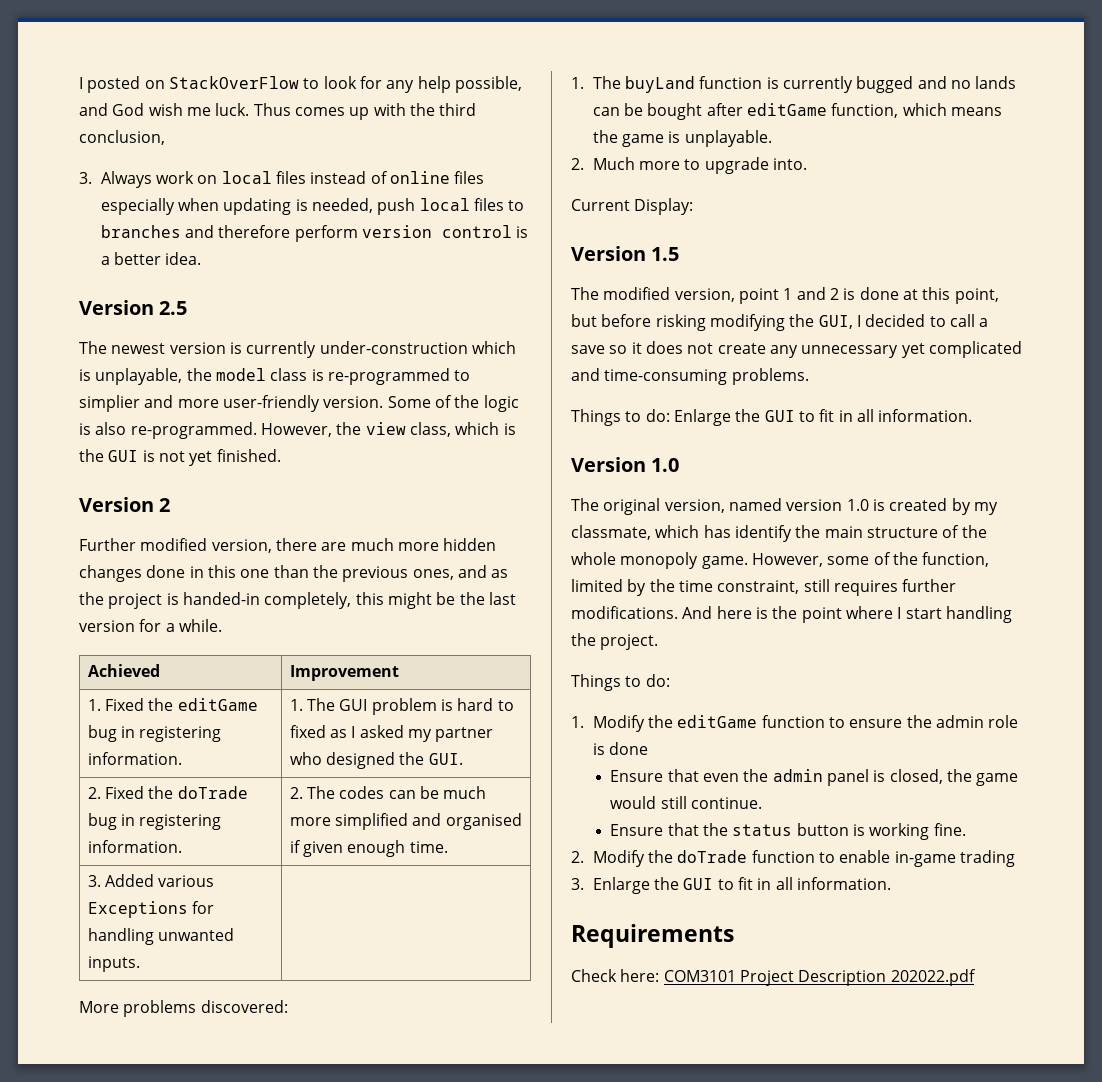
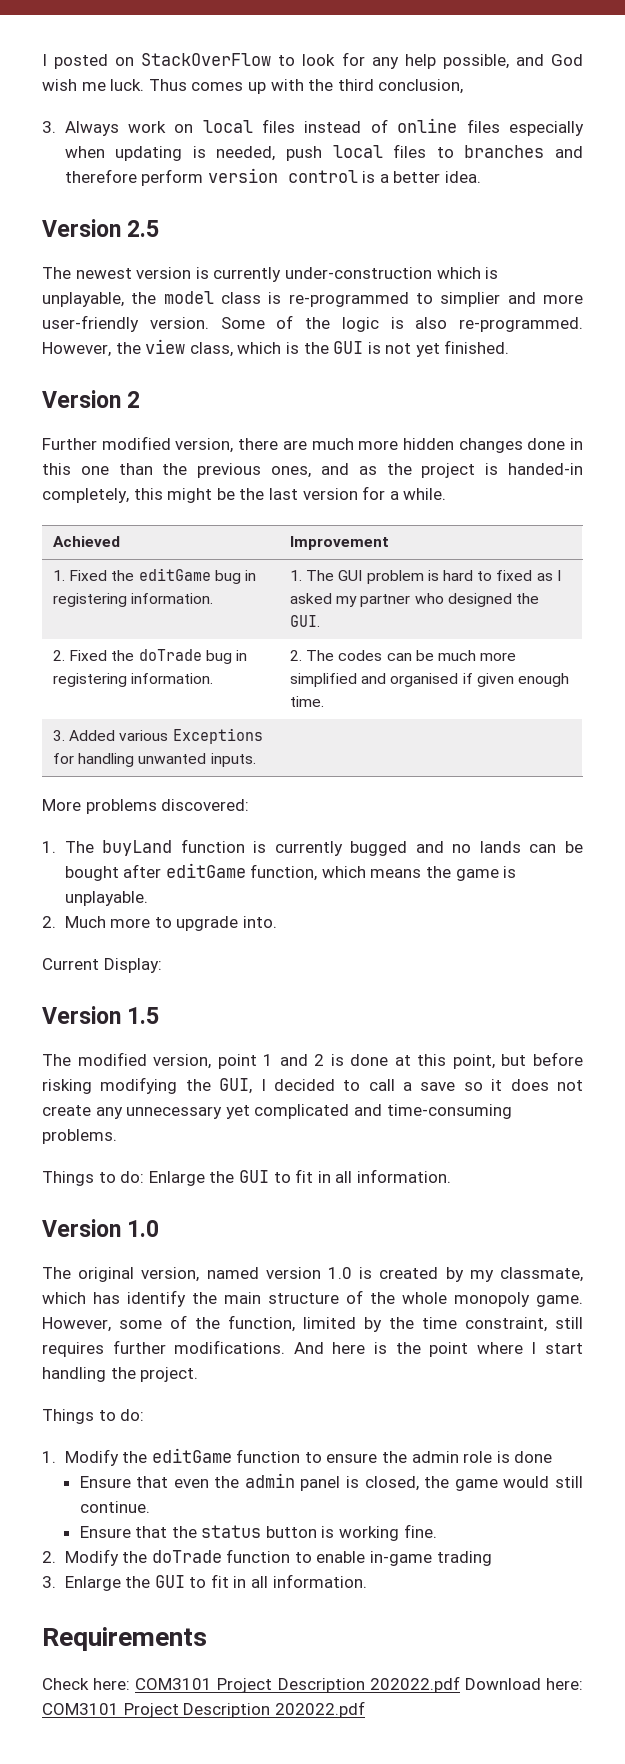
(976, 977) none -> [464,1678,583,1690] [42,1701,365,1718] Download here: COM3101 Project Description 202022.pdf

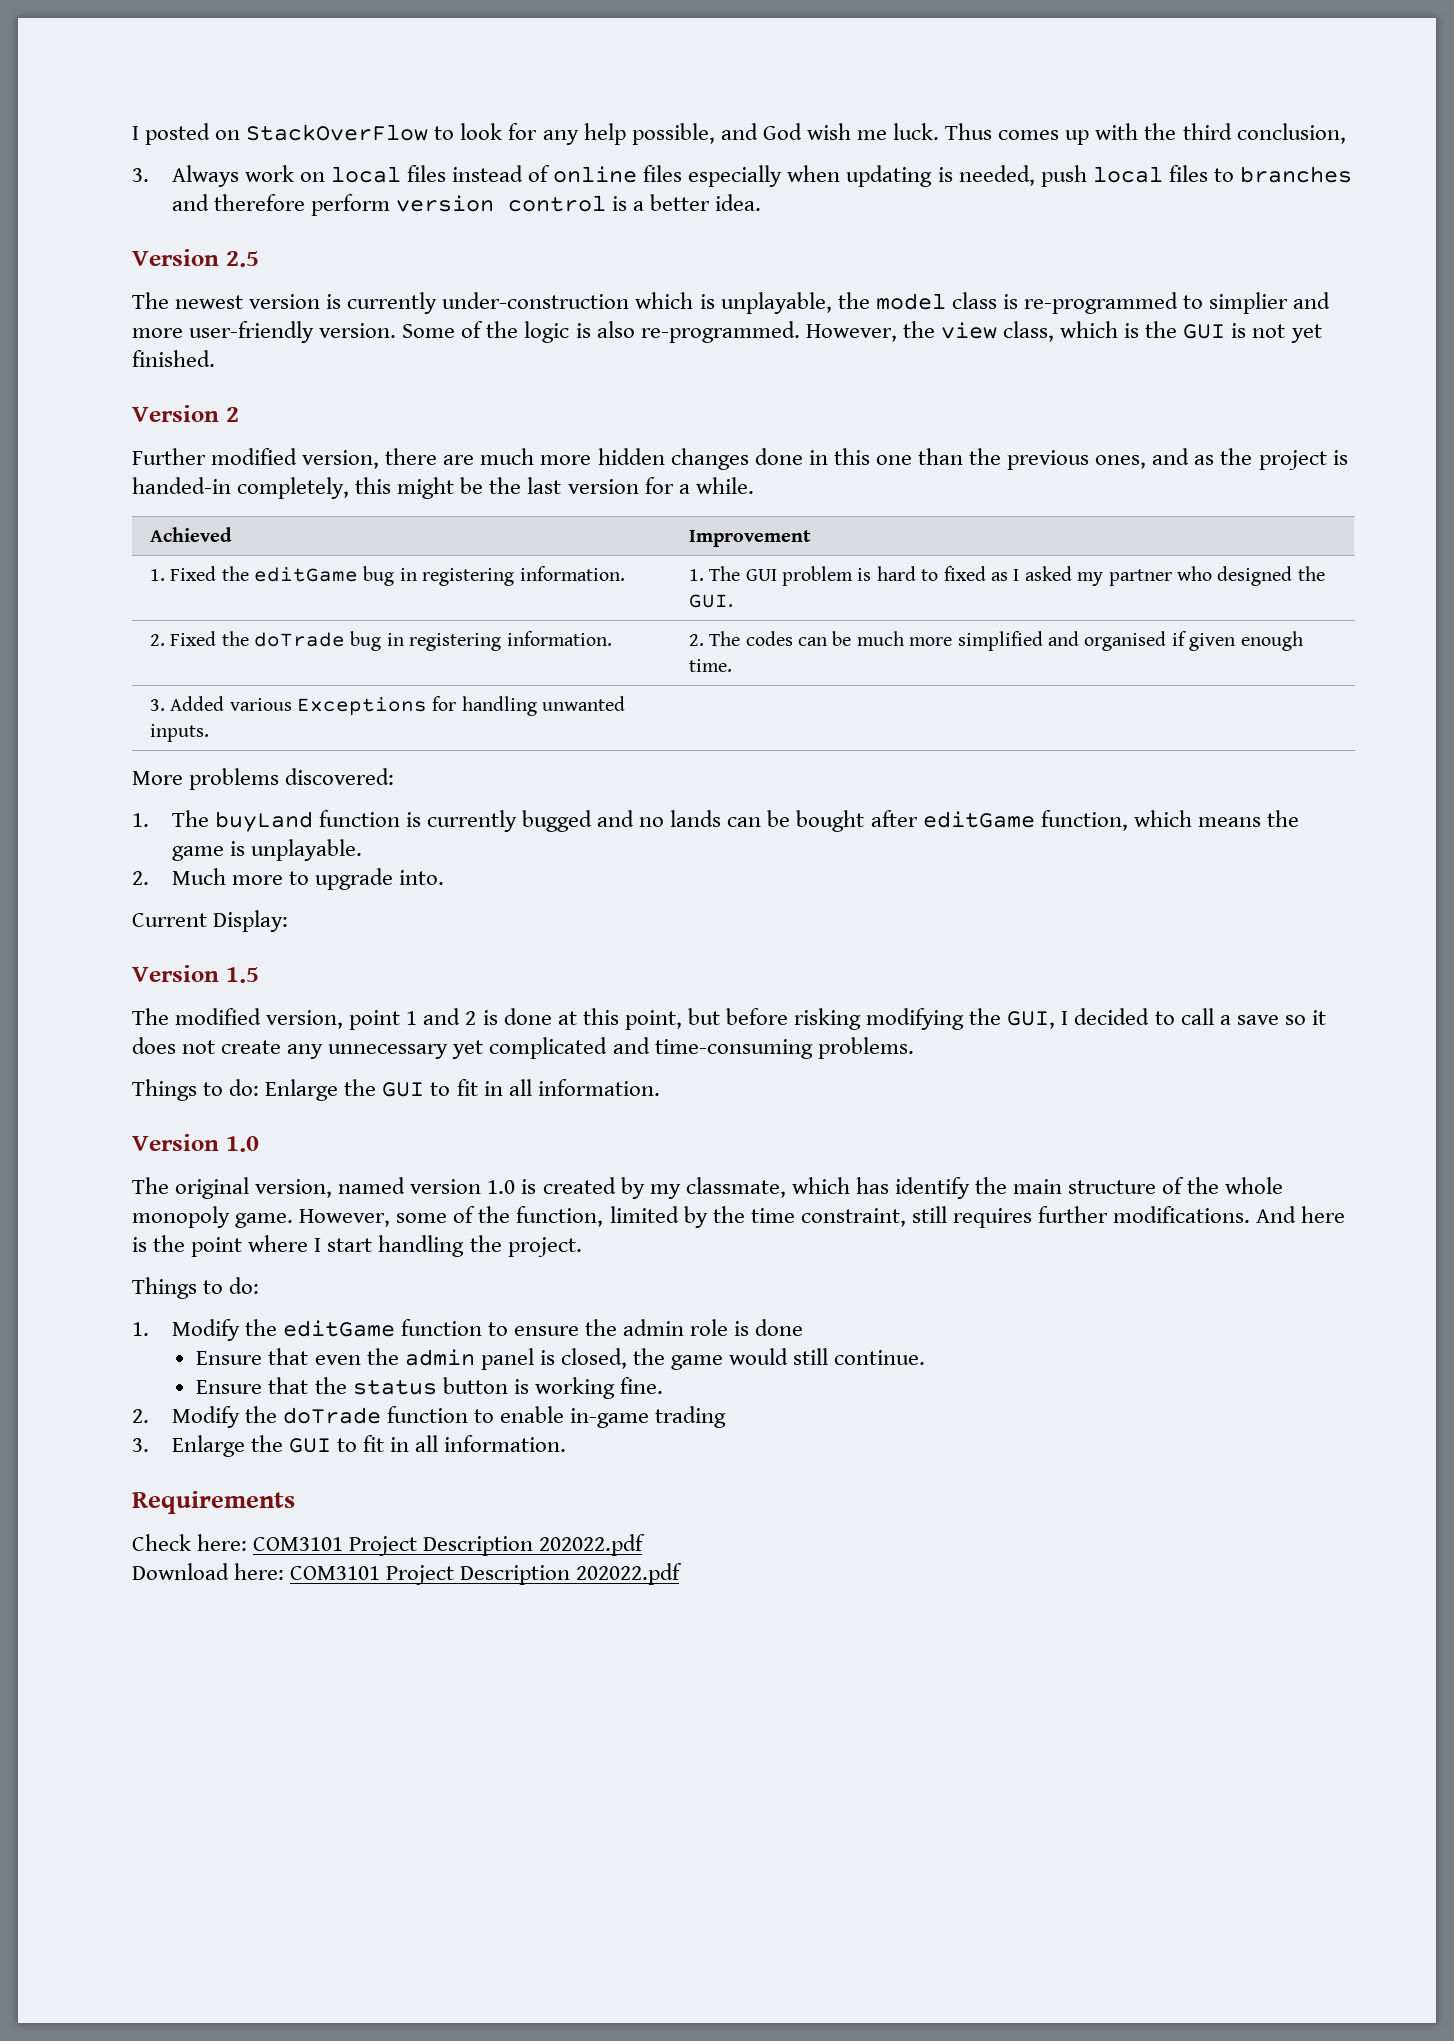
(460, 1684) none -> (646, 1545) //

